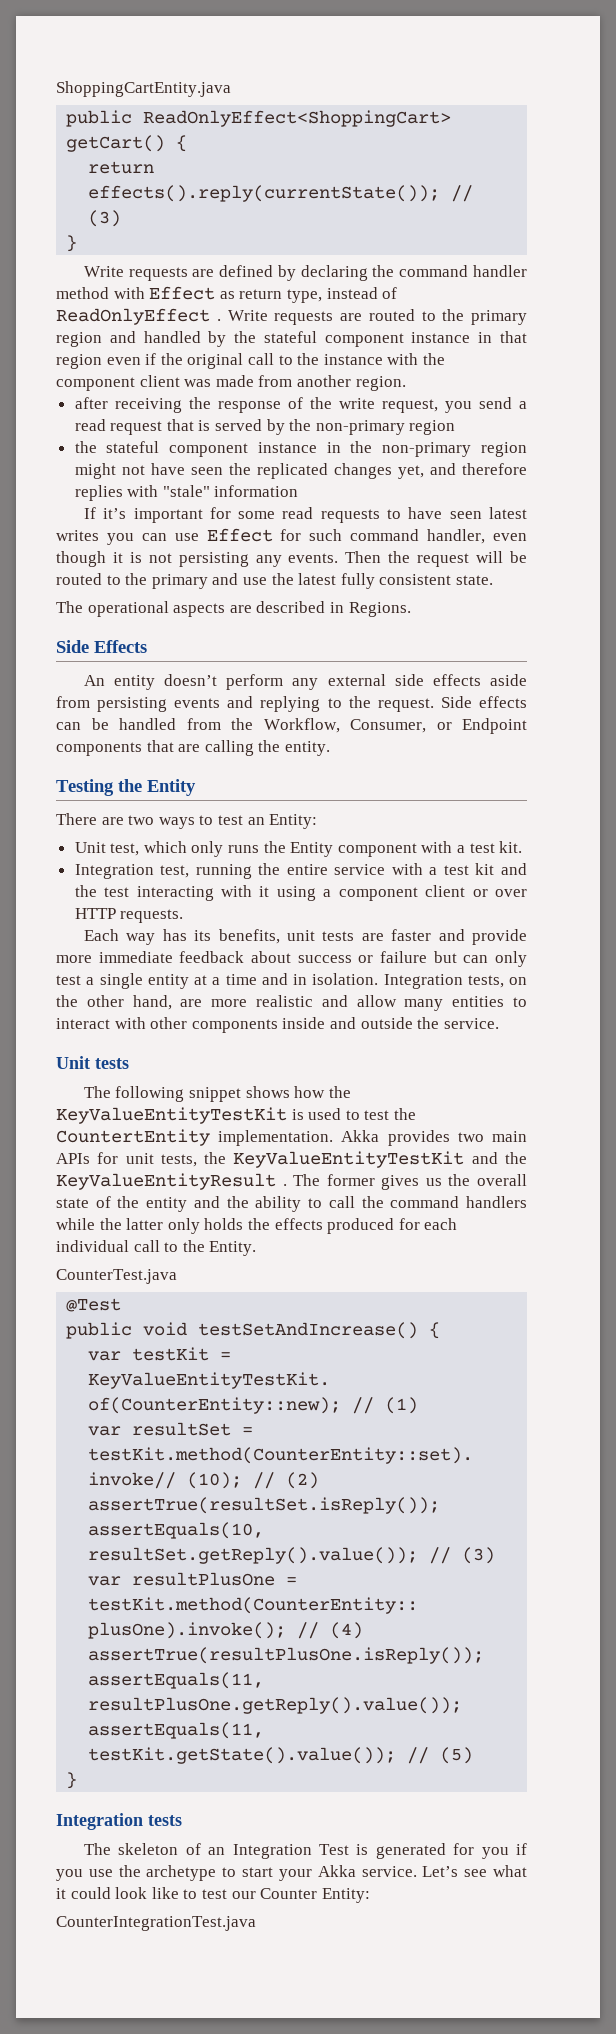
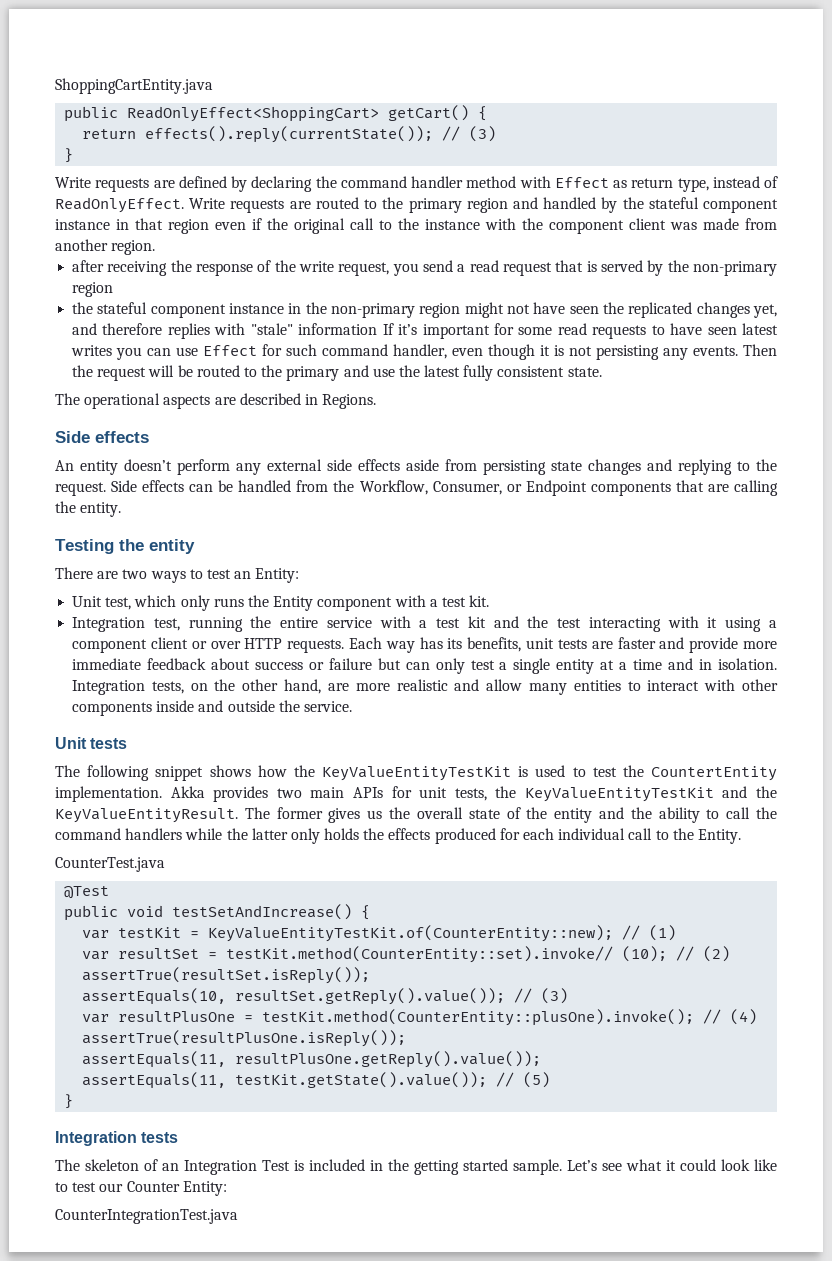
[56,308,221,325] ReadOnlyEffect . -> [55,197,184,213] ReadOnlyEffect.
(299, 491) // -> (378, 329) none
[94,640,147,653] Effects -> [95,431,149,443] effects
[174,698,221,708] events -> [551,459,641,475] state changes
[147,779,196,796] Entity -> [149,539,195,554] entity
(184, 916) // -> (345, 646) none
[56,1173,287,1190] KeyValueEntityResult . -> [55,808,238,823] KeyValueEntityResult.
[375,1843,527,1859] [56,1865,417,1881] generated for you if you use the archetype to start your Akka service. -> [309,1159,562,1175] included in the getting started sample.

